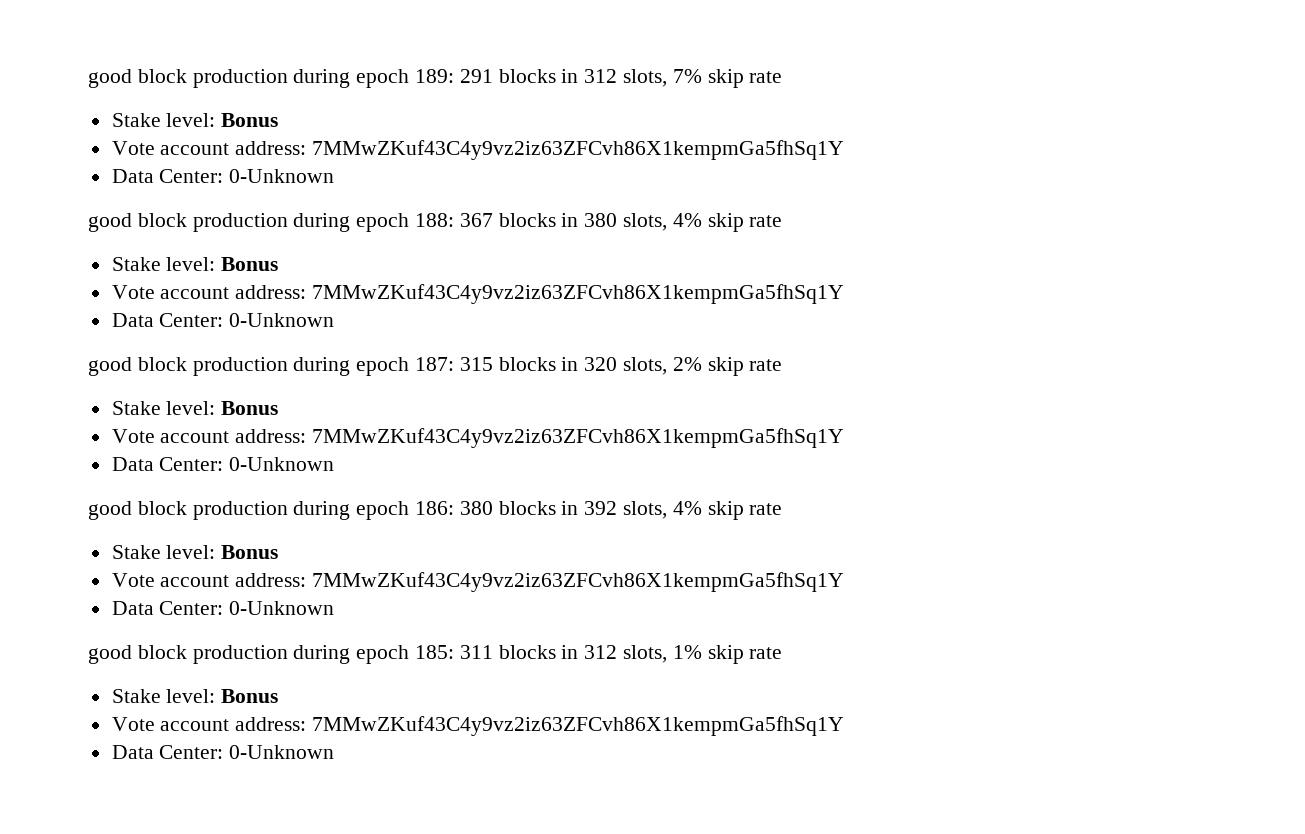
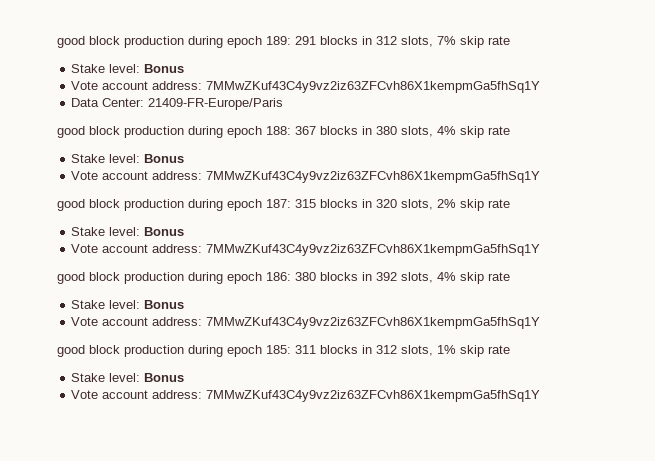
[229,169,335,183] 0-Unknown -> [148,98,284,110] 21409-FR-Europe/Paris
[111,313,335,327] // Data Center: 0-Unknown -> (541, 177) none
[111,457,335,471] // Data Center: 0-Unknown -> (541, 250) none
[111,601,335,615] // Data Center: 0-Unknown -> (541, 323) none
[111,745,335,759] // Data Center: 0-Unknown -> (541, 396) none

